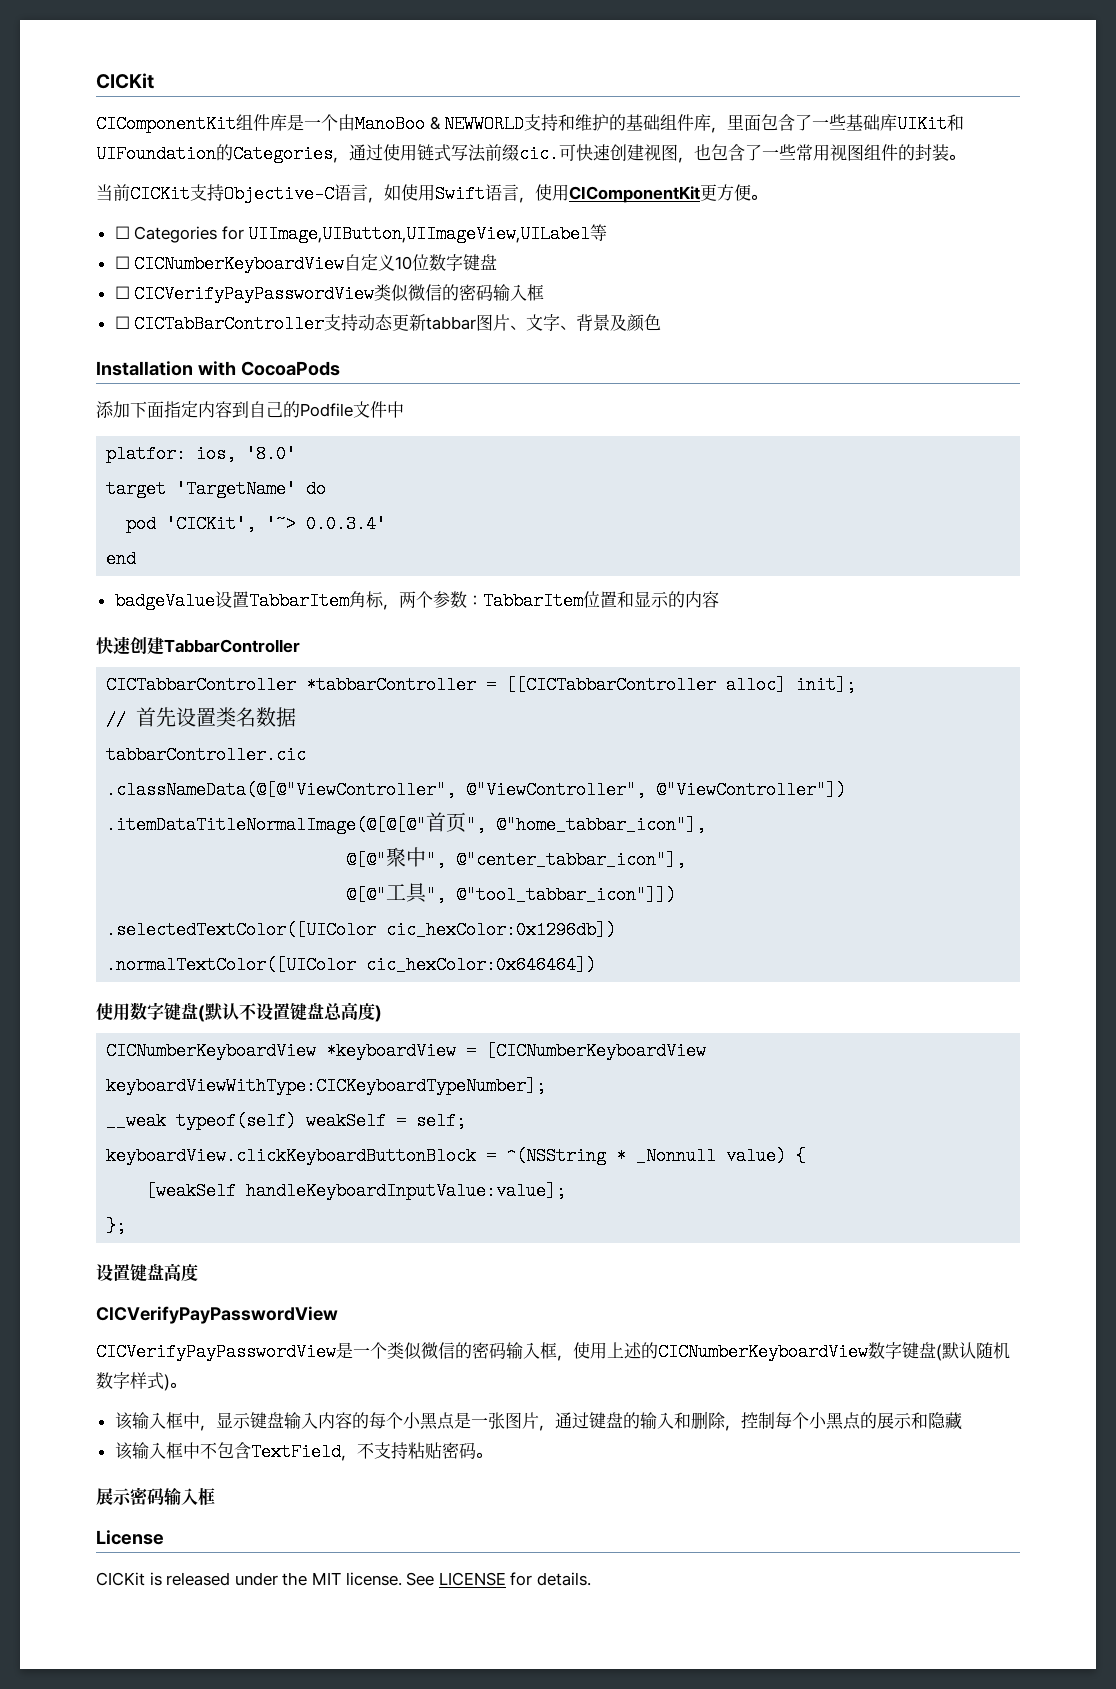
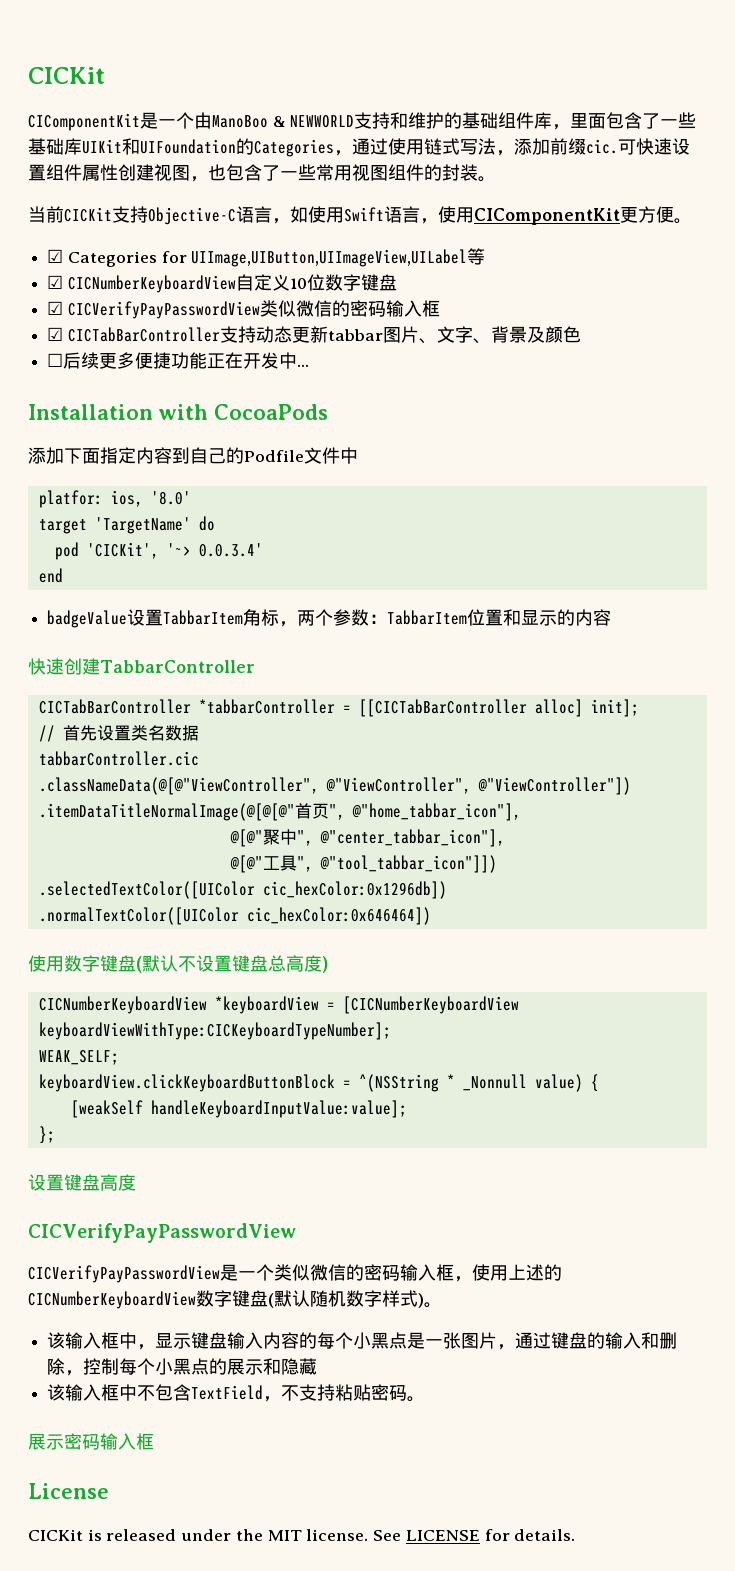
[236,114,287,131] 组件库 -> (140, 122) none
(486, 153) none -> [496,138,550,156] ，添加
(610, 152) none -> [672,138,690,155] [28,164,118,181] 设置组件属性
[114,226,130,239] ☐ -> [47,249,64,263] ☑
[114,256,130,269] ☐ -> [47,275,64,289] ☑
[114,286,130,299] ☐ -> [47,301,64,315] ☑
[114,316,130,329] ☐ -> [47,327,64,341] ☑
(662, 322) none -> [47,352,310,369] // ☐后续更多便捷功能正在开发中...
[106,676,297,694] CICTabbarController -> [38,699,191,714] CICTabBarController
[506,676,717,694] [[CICTabbarController -> [358,699,527,717] [[CICTabBarController
[106,1112,467,1130] __weak typeof(self) weakSelf = self; -> [38,1050,119,1065] WEAK_SELF;

